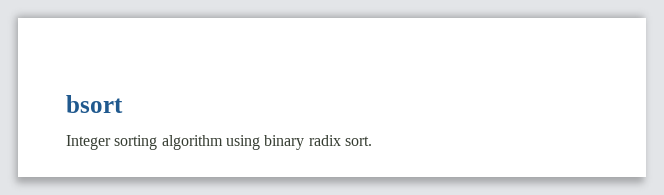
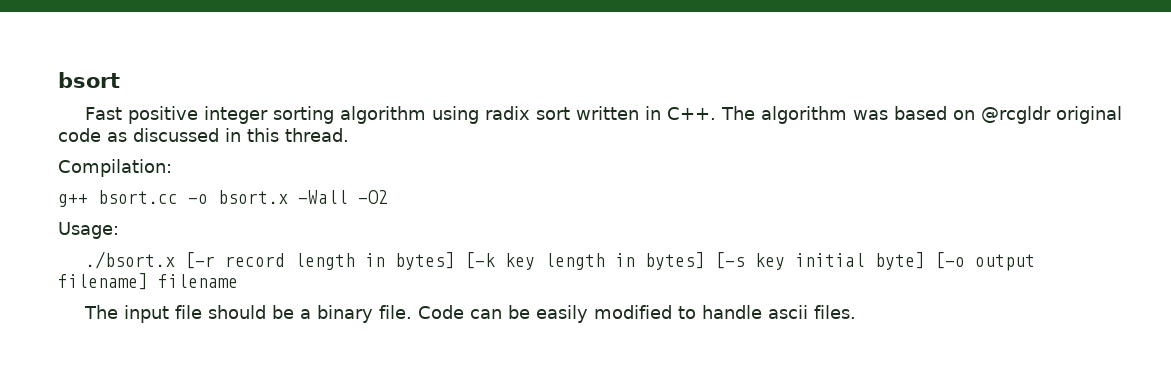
[66,135,372,150] Integer sorting algorithm using binary radix sort. -> [84,106,1122,124] [58,128,349,142] [58,159,172,177] [58,190,388,207] [58,222,119,239] [84,251,1035,271] [58,273,238,290] [83,305,856,323] Fast positive integer sorting algorithm using radix sort written in C++. The algorithm was based on @rcgldr original code as discussed in this thread. // Compilation: // g++ bsort.cc -o bsort.x -Wall -O2 // Usage: // ./bsort.x [-r record length in bytes] [-k key length in bytes] [-s key initial byte] [-o output filename] filename // The input file should be a binary file. Code can be easily modified to handle ascii files.

